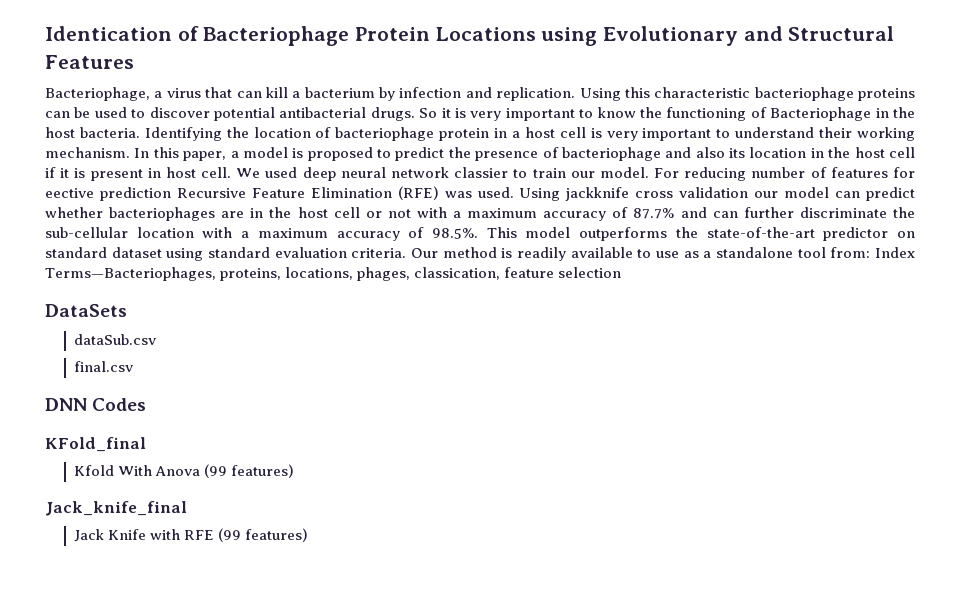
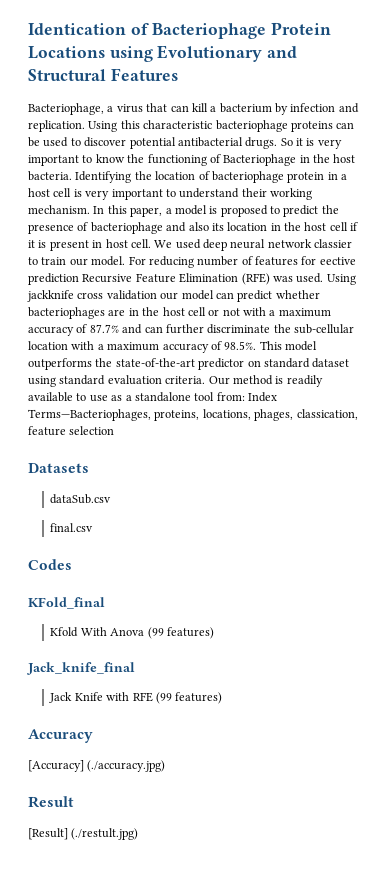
[45,304,127,317] DataSets -> [28,463,89,473] Datasets
[45,398,87,411] DNN -> (94, 527) none
(309, 535) none -> [28,729,93,743] [28,760,166,772] [28,796,74,808] [28,828,139,840] // Accuracy // [Accuracy] (./accuracy.jpg) // Result // [Result] (./restult.jpg)

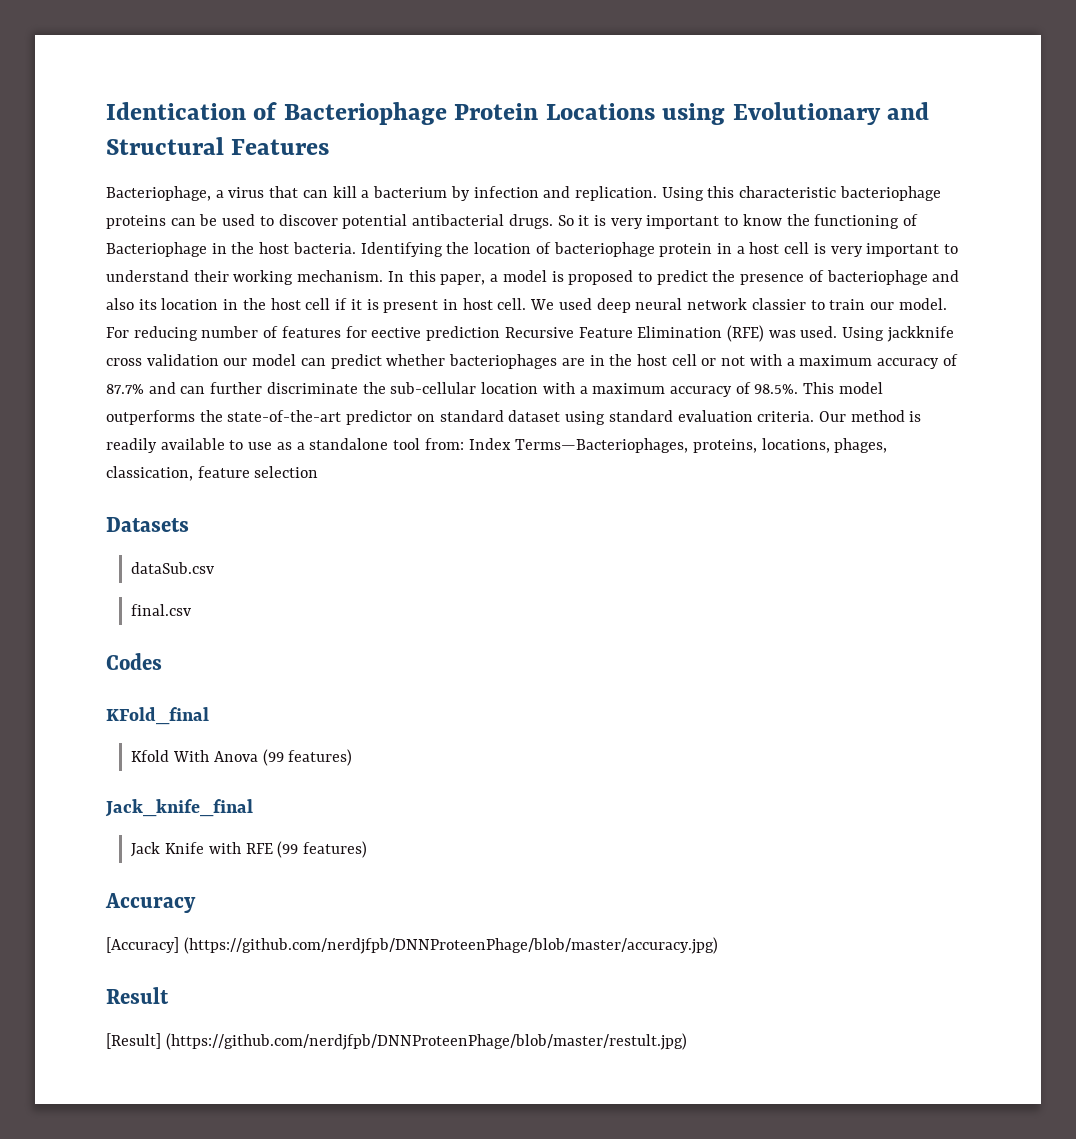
[87,760,166,772] (./accuracy.jpg) -> [183,937,718,954] (https://github.com/nerdjfpb/DNNProteenPhage/blob/master/accuracy.jpg)
[71,828,139,840] (./restult.jpg) -> [165,1033,687,1050] (https://github.com/nerdjfpb/DNNProteenPhage/blob/master/restult.jpg)

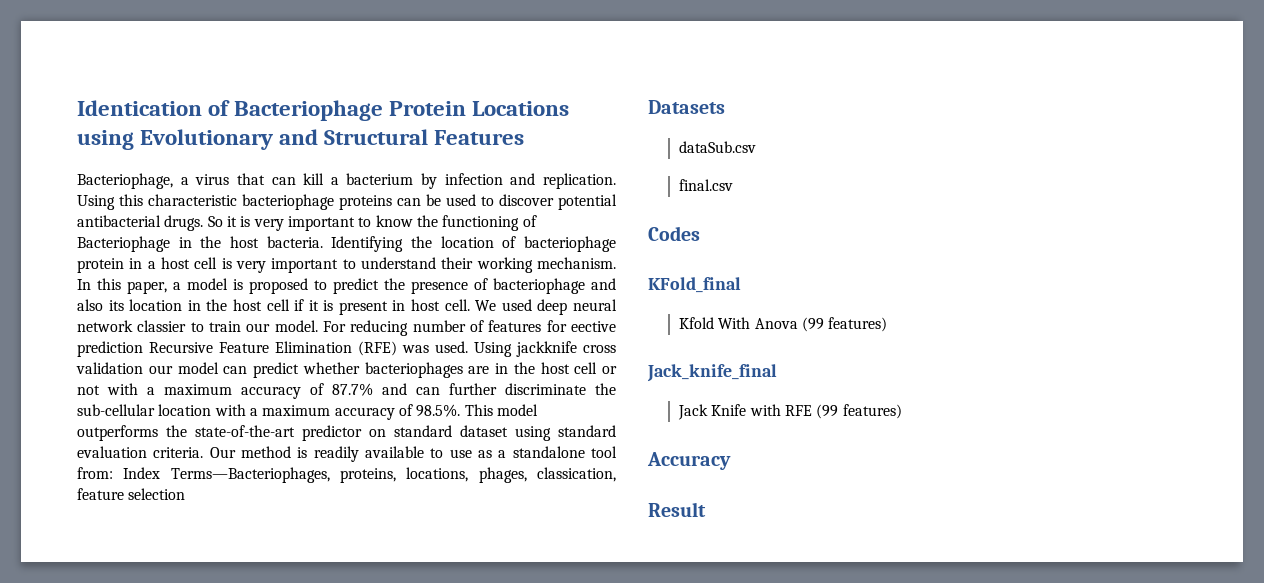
[106,937,718,954] // [Accuracy] (https://github.com/nerdjfpb/DNNProteenPhage/blob/master/accuracy.jpg) -> (731, 461) none
[106,1033,687,1050] // [Result] (https://github.com/nerdjfpb/DNNProteenPhage/blob/master/restult.jpg) -> (706, 509) none

